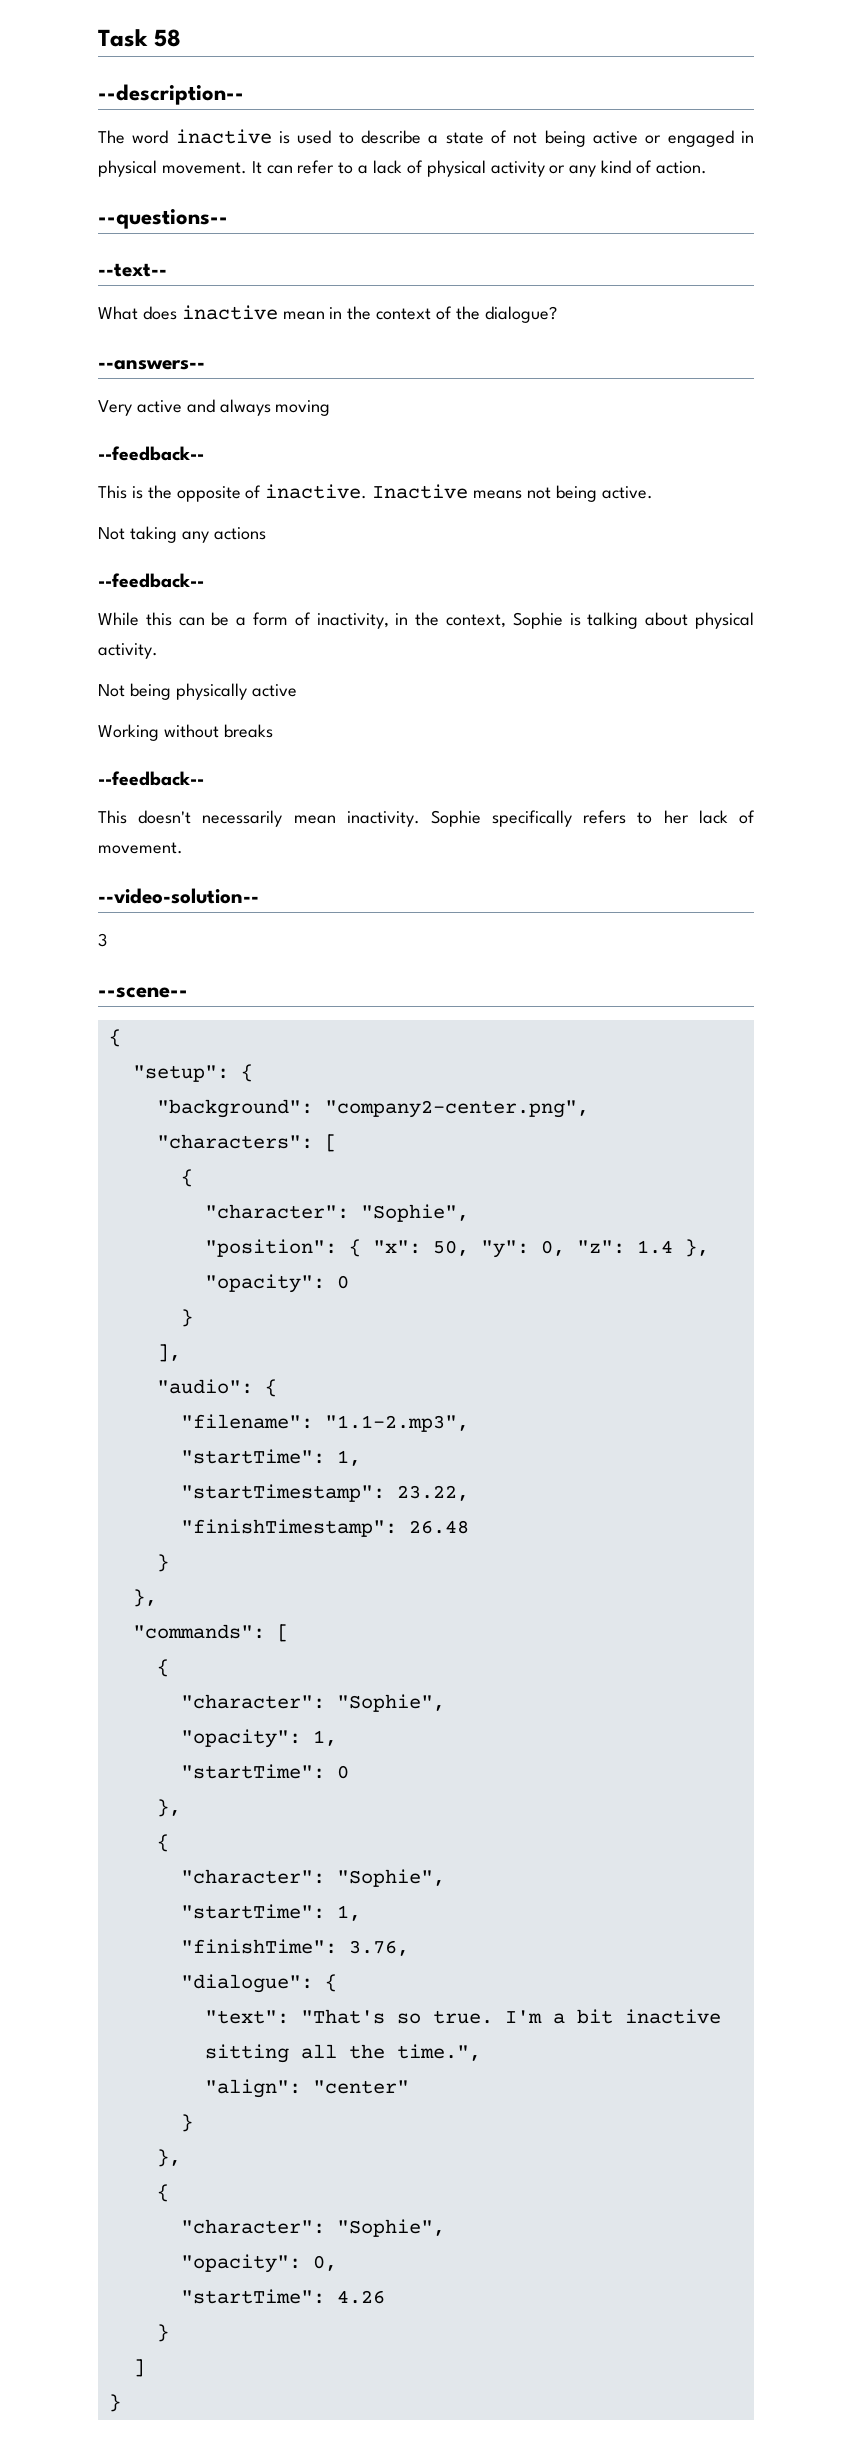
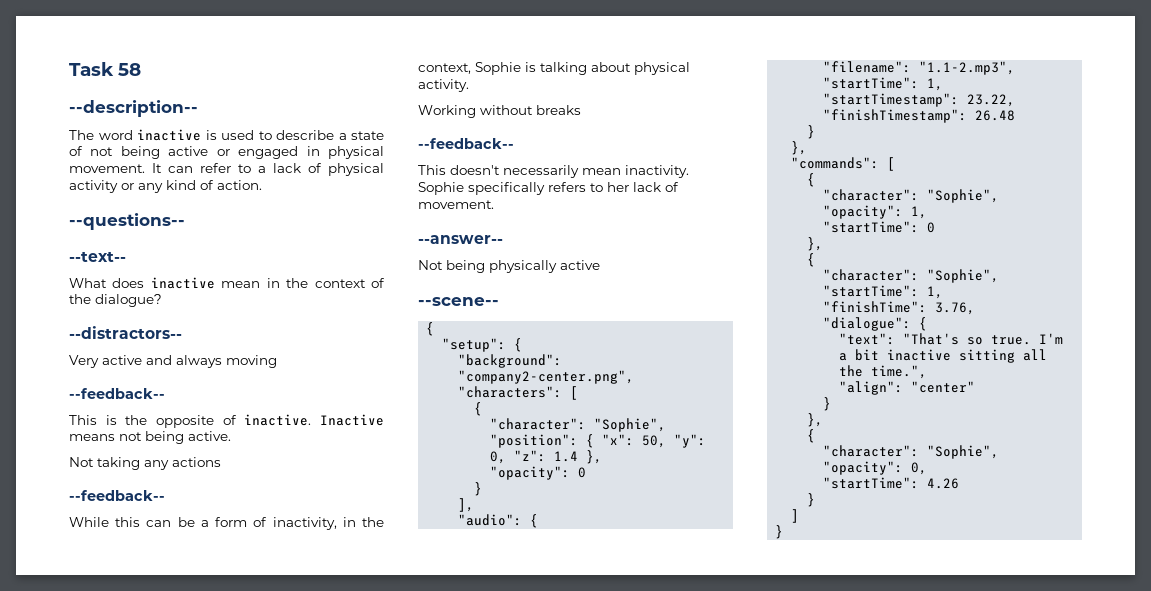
[98,360,205,370] --answers-- -> [69,326,182,339] --distractors--
[98,683,297,700] // Not being physically active -> (469, 85) none
[98,888,259,904] [98,933,107,947] --video-solution-- // 3 -> [418,235,503,244] [418,260,600,273] --answer-- // Not being physically active

